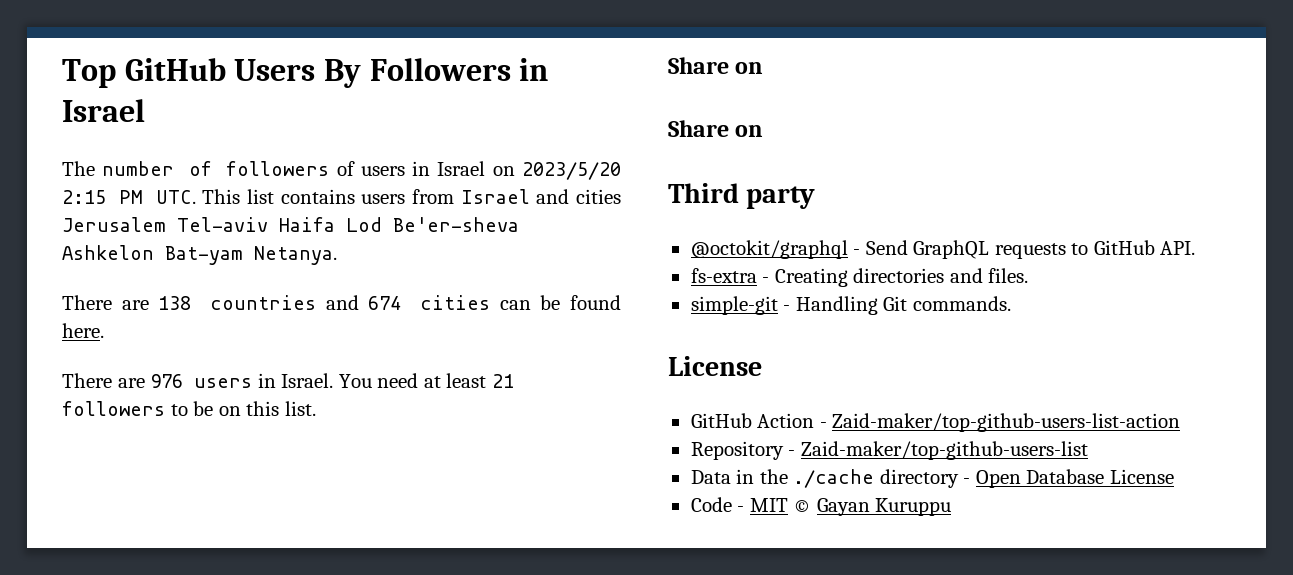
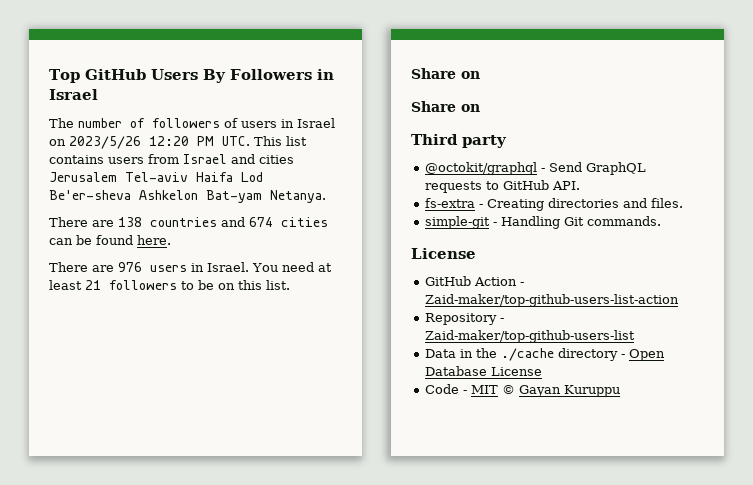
[521,162,621,180] [62,190,106,204] 2023/5/20 2:15 -> [69,136,189,149] 2023/5/26 12:20

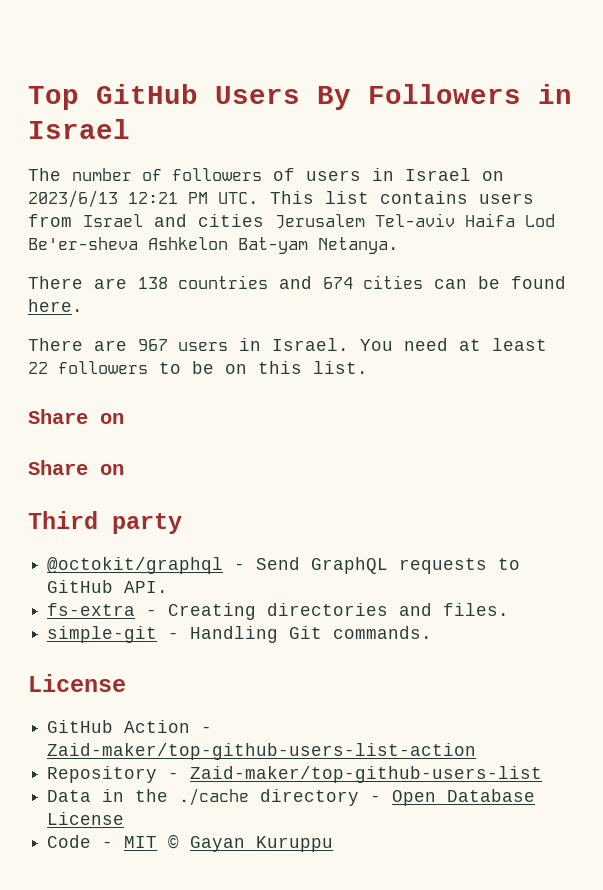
[69,136,189,149] 2023/5/26 12:20 -> [28,190,178,208] 2023/6/13 12:21
[118,262,142,272] 976 -> [138,339,168,351] 967
[85,280,101,290] 21 -> [28,362,48,374] 22

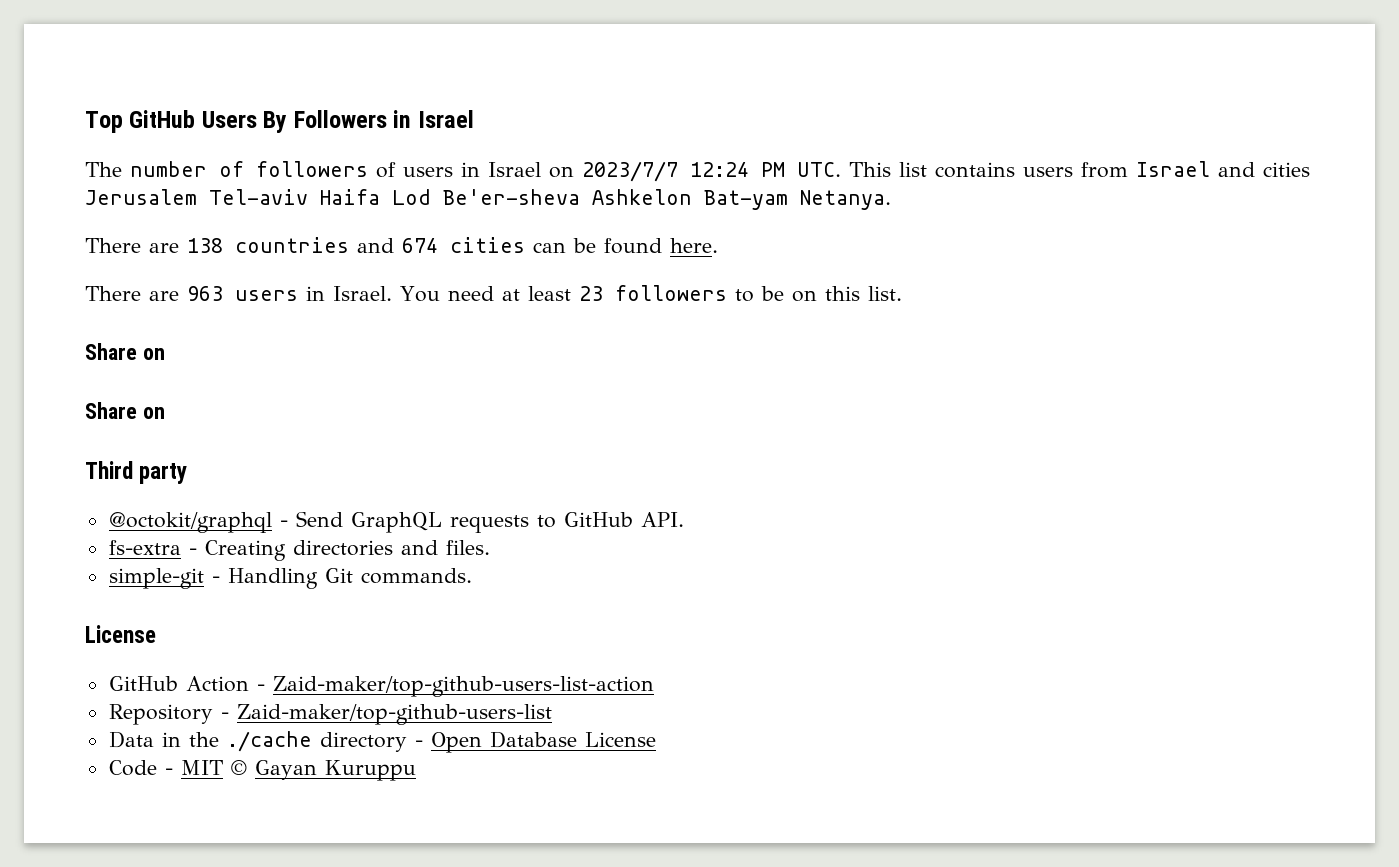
[28,190,178,208] 2023/6/13 12:21 -> [582,161,749,182] 2023/7/7 12:24
[138,339,168,351] 967 -> [187,286,223,301] 963
[28,362,48,374] 22 -> [578,286,603,301] 23

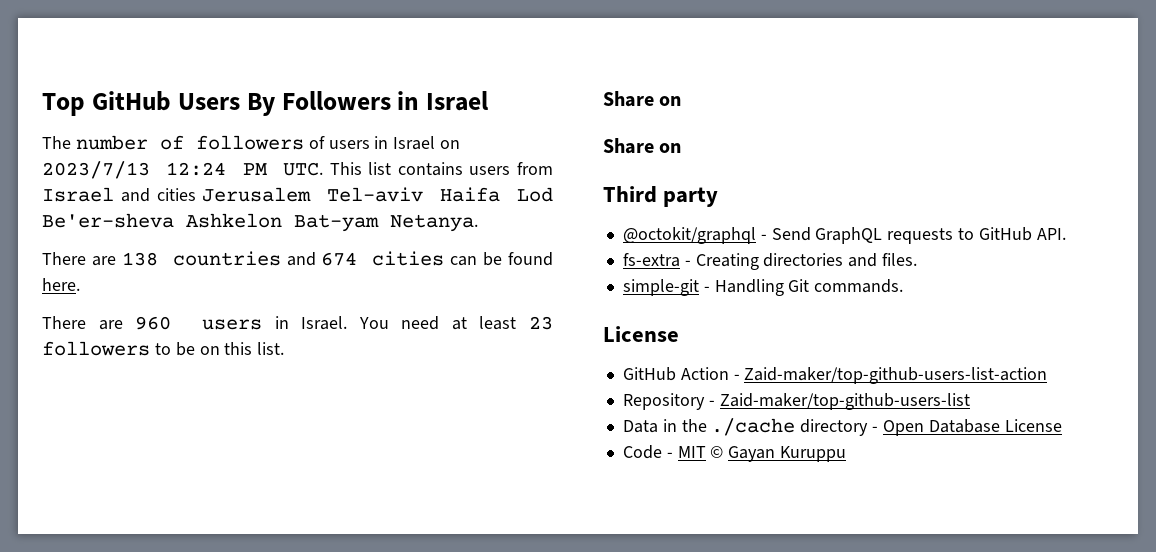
[582,161,678,182] 2023/7/7 -> [42,161,150,179] 2023/7/13
[187,286,223,301] 963 -> [135,316,172,330] 960

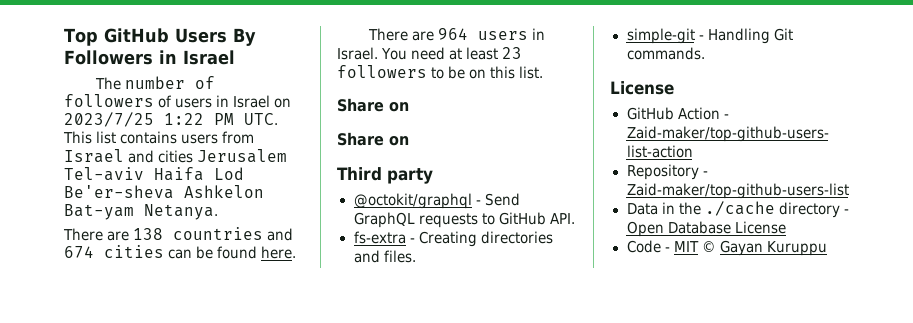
[42,161,227,179] 2023/7/13 12:24 -> [64,112,204,127] 2023/7/25 1:22
[135,316,172,330] 960 -> [437,28,468,40] 964

